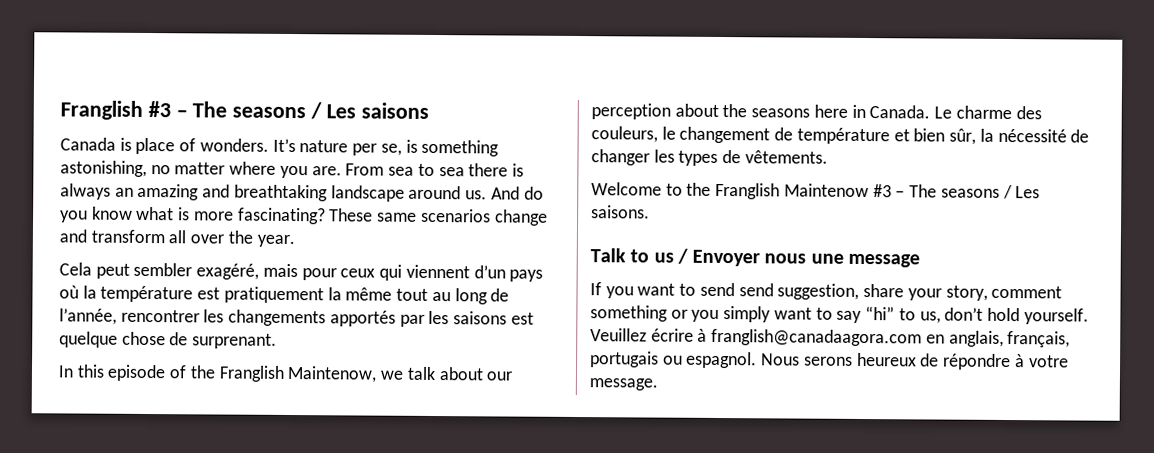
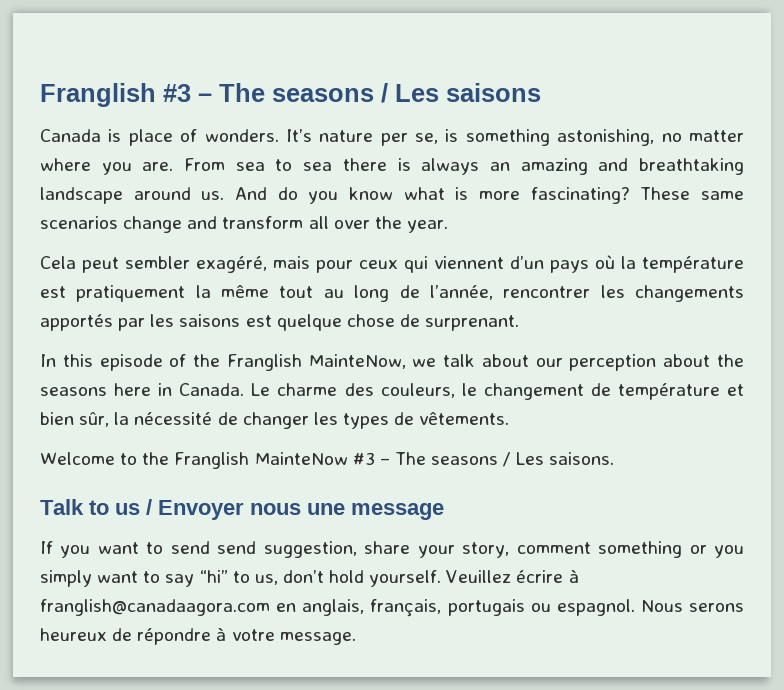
[287,365,378,383] Maintenow, -> [308,354,406,369] MainteNow,
[783,183,869,198] Maintenow -> [254,452,348,465] MainteNow

